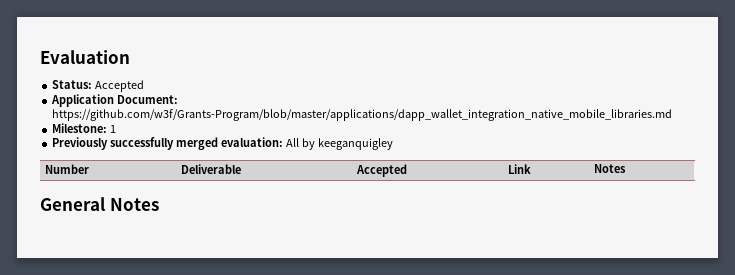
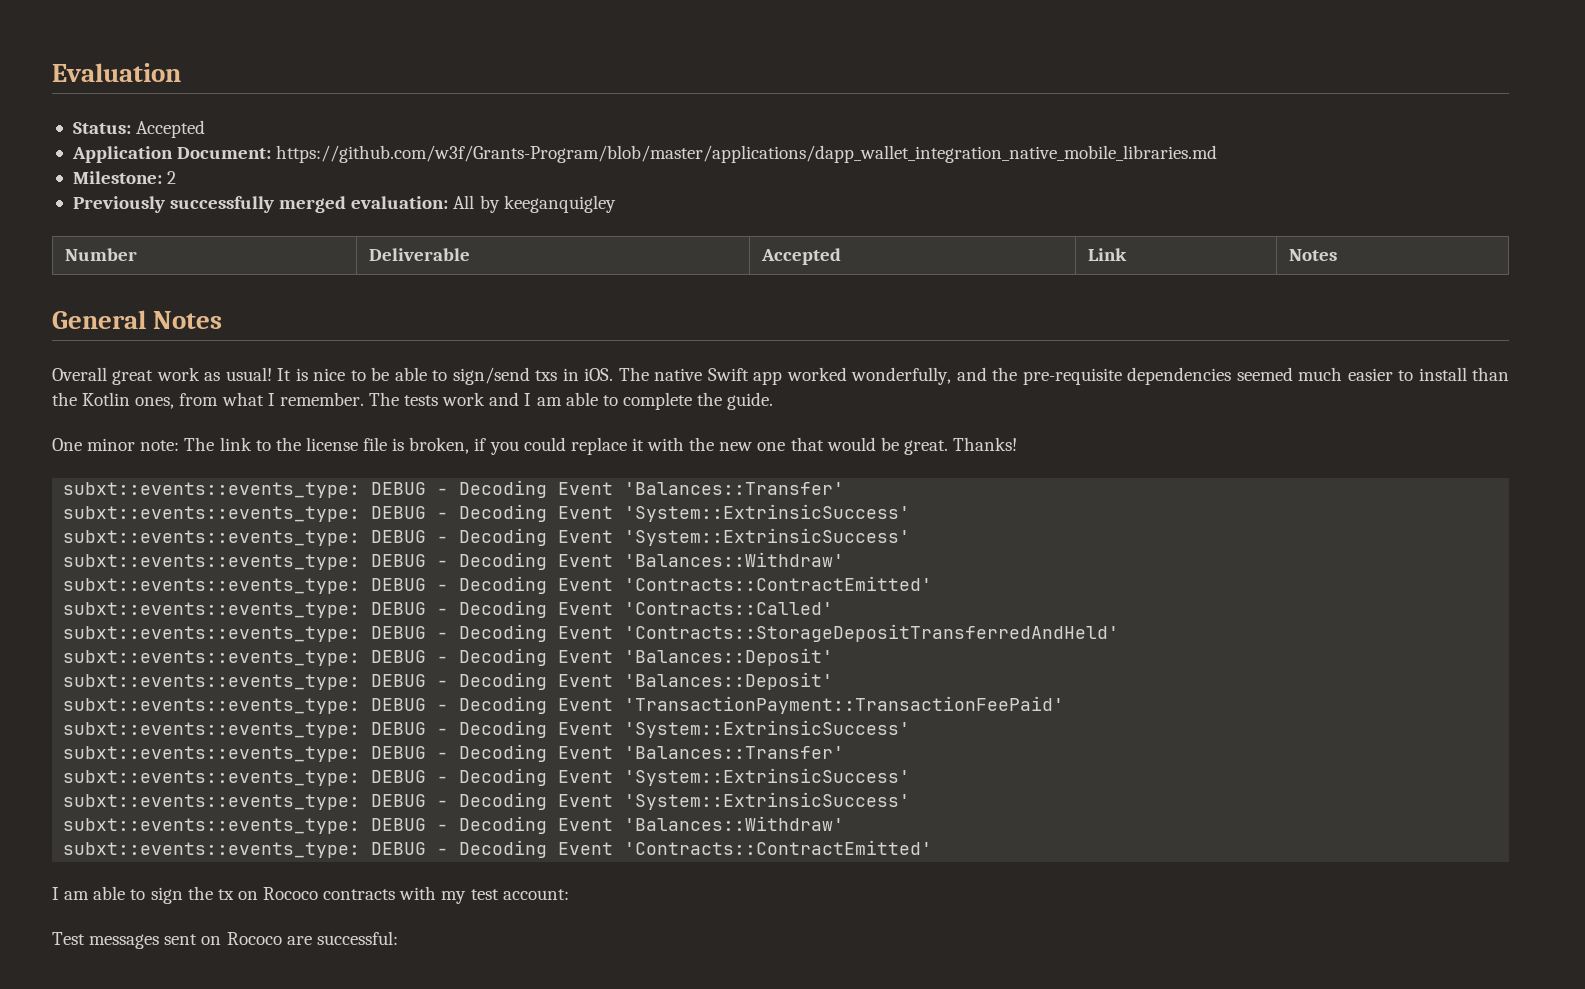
[110,125,117,133] 1 -> [167,171,177,184] 2
(159, 204) none -> [52,367,1510,385] [52,392,774,410] [52,437,1018,455] [63,480,845,498] [63,504,911,522] [63,528,911,546] [63,552,845,570] [63,576,933,594] [63,600,834,618] [63,624,1120,642] [63,648,834,666] [63,672,834,690] [63,696,1065,714] [63,720,911,738] [63,744,845,762] [63,768,911,786] [63,792,911,810] [63,816,845,834] [63,840,933,858] [52,886,569,904] [52,931,398,949] // Overall great work as usual! It is nice to be able to sign/send txs in iOS. The native Swift app worked wonderfully, and the pre-requisite dependencies seemed much easier to install than the Kotlin ones, from what I remember. The tests work and I am able to complete the guide. // One minor note: The link to the license file is broken, if you could replace it with the new one that would be great. Thanks! // subxt::events::events_type: DEBUG - Decoding Event 'Balances::Transfer' // subxt::events::events_type: DEBUG - Decoding Event 'System::ExtrinsicSuccess' // subxt::events::events_type: DEBUG - Decoding Event 'System::ExtrinsicSuccess' // subxt::events::events_type: DEBUG - Decoding Event 'Balances::Withdraw' // subxt::events::events_type: DEBUG - Decoding Event 'Contracts::ContractEmitted' // subxt::events::events_type: DEBUG - Decoding Event 'Contracts::Called' // subxt::events::events_type: DEBUG - Decoding Event 'Contracts::StorageDepositTransferredAndHeld' // subxt::events::events_type: DEBUG - Decoding Event 'Balances::Deposit' // subxt::events::events_type: DEBUG - Decoding Event 'Balances::Deposit' // subxt::events::events_type: DEBUG - Decoding Event 'TransactionPayment::TransactionFeePaid' // subxt::events::events_type: DEBUG - Decoding Event 'System::ExtrinsicSuccess' // subxt::events::events_type: DEBUG - Decoding Event 'Balances::Transfer' // subxt::events::events_type: DEBUG - Decoding Event 'System::ExtrinsicSuccess' // subxt::events::events_type: DEBUG - Decoding Event 'System::ExtrinsicSuccess' // subxt::events::events_type: DEBUG - Decoding Event 'Balances::Withdraw' // subxt::events::events_type: DEBUG - Decoding Event 'Contracts::ContractEmitted' // I am able to sign the tx on Rococo contracts with my test account: // Test messages sent on Rococo are successful:

